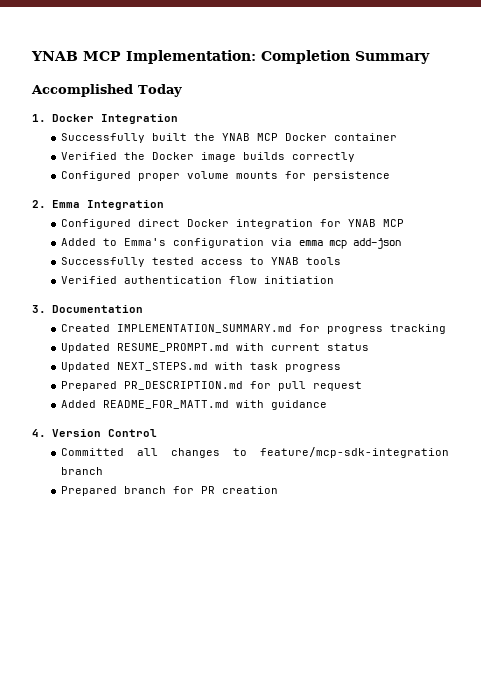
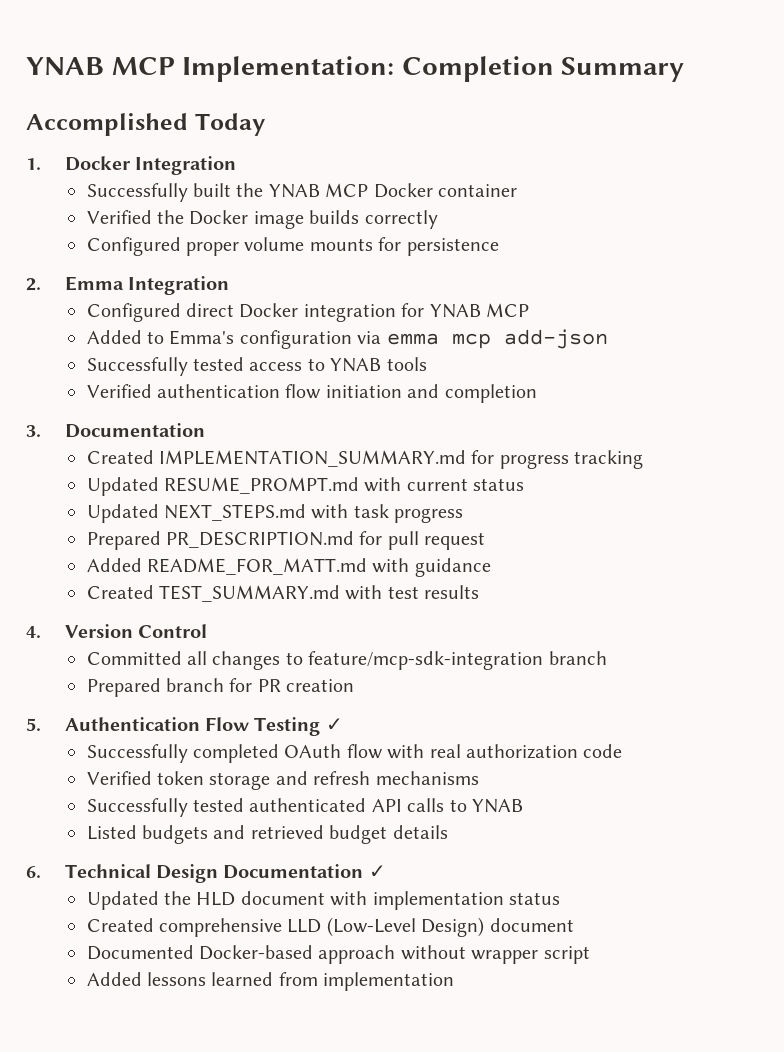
(334, 280) none -> [407,384,537,403] and completion
(327, 405) none -> [86,585,480,602] // Created TEST_SUMMARY.md with test results
(278, 490) none -> [26,717,343,736] [86,744,623,763] [86,771,479,790] [86,798,523,817] [86,825,448,844] [26,864,386,883] [86,891,560,910] [86,917,574,937] [86,945,590,964] [86,972,455,991] // 5. Authentication Flow Testing ✓ // Successfully completed OAuth flow with real authorization code // Verified token storage and refresh mechanisms // Successfully tested authenticated API calls to YNAB // Listed budgets and retrieved budget details // 6. Technical Design Documentation ✓ // Updated the HLD document with implementation status // Created comprehensive LLD (Low-Level Design) document // Documented Docker-based approach without wrapper script // Added lessons learned from implementation

